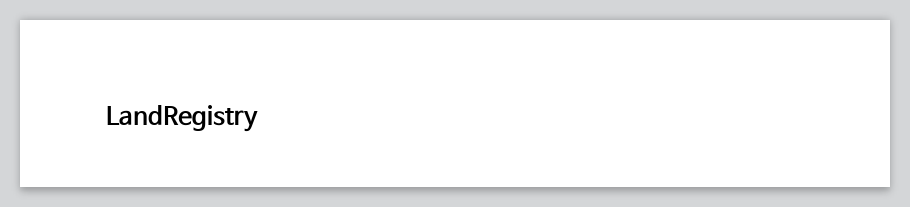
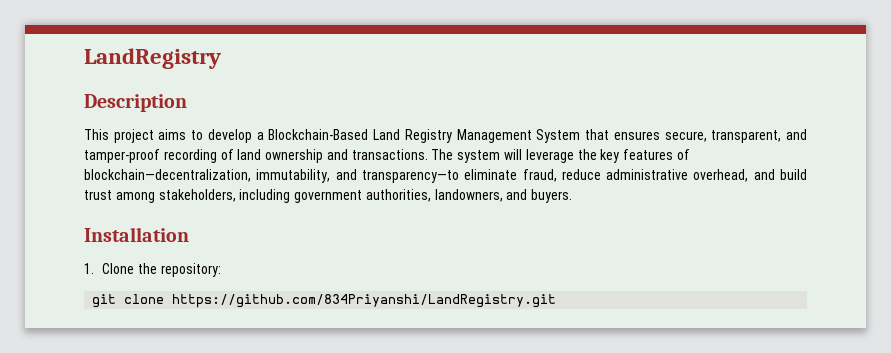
(258, 118) none -> [84,94,187,112] [84,129,808,143] [84,149,690,163] [84,169,807,183] [84,189,573,203] [84,227,189,242] [84,263,221,277] [92,294,557,308] // Description // This project aims to develop a Blockchain-Based Land Registry Management System that ensures secure, transparent, and tamper-proof recording of land ownership and transactions. The system will leverage the key features of blockchain—decentralization, immutability, and transparency—to eliminate fraud, reduce administrative overhead, and build trust among stakeholders, including government authorities, landowners, and buyers. // Installation // 1. Clone the repository: // git clone https://github.com/834Priyanshi/LandRegistry.git

